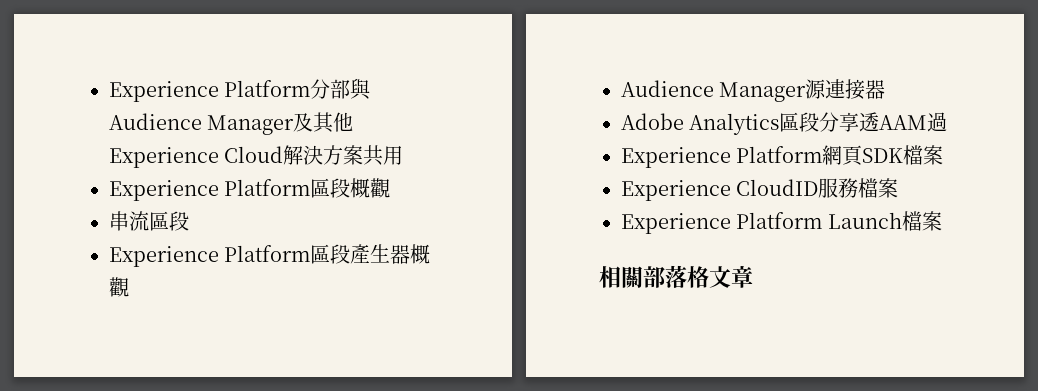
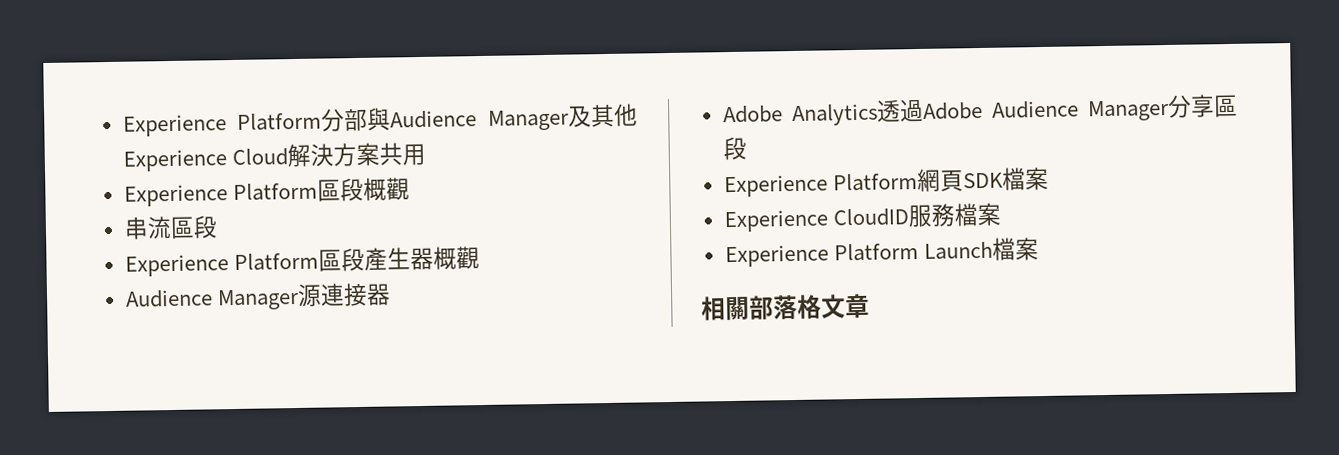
[779,112,948,132] 區段分享透AAM過 -> [875,94,1238,123] [722,136,747,161] 透過Adobe Audience Manager分享區段

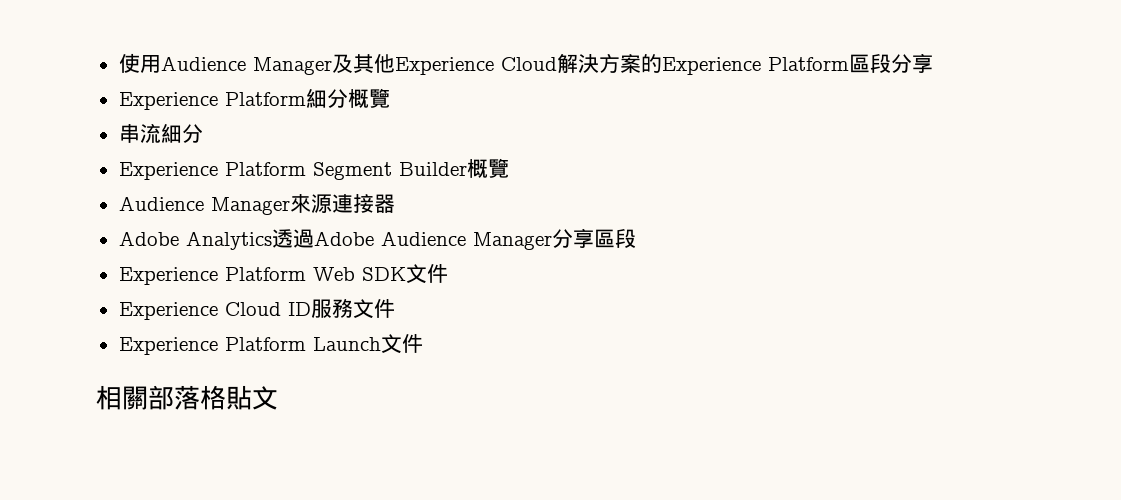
[122,107,392,137] Experience Platform分部與 -> [118,53,161,73] 使用
[378,142,426,166] [123,177,410,207] 共用 // Experience Platform區段概觀 -> [640,53,933,75] [118,88,390,110] 的Experience Platform區段分享 // Experience Platform細分概覽
[169,215,218,240] [124,246,480,277] [124,288,299,311] 區段 // Experience Platform區段產生器概觀 // Audience Manager -> [160,124,203,143] [118,158,509,180] [118,194,311,215] 細分 // Experience Platform Segment Builder概覽 // Audience Manager來
[916,166,1049,193] [723,202,1002,233] 網頁SDK檔案 // Experience CloudID服務檔案 -> [312,264,448,284] [118,298,395,320] Web SDK文件 // Experience Cloud ID服務文件
[991,237,1039,261] 檔案 -> [380,334,423,354] 文件
[821,293,870,319] 文章 -> [226,385,278,410] 貼文

